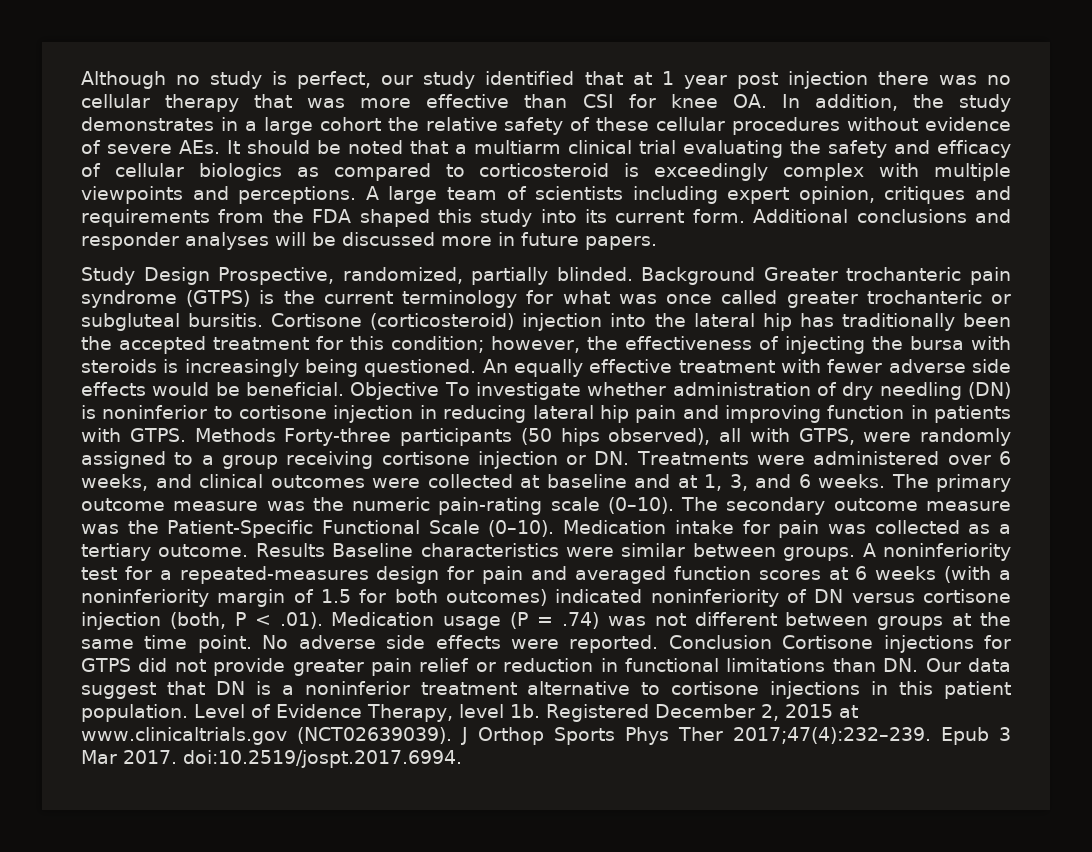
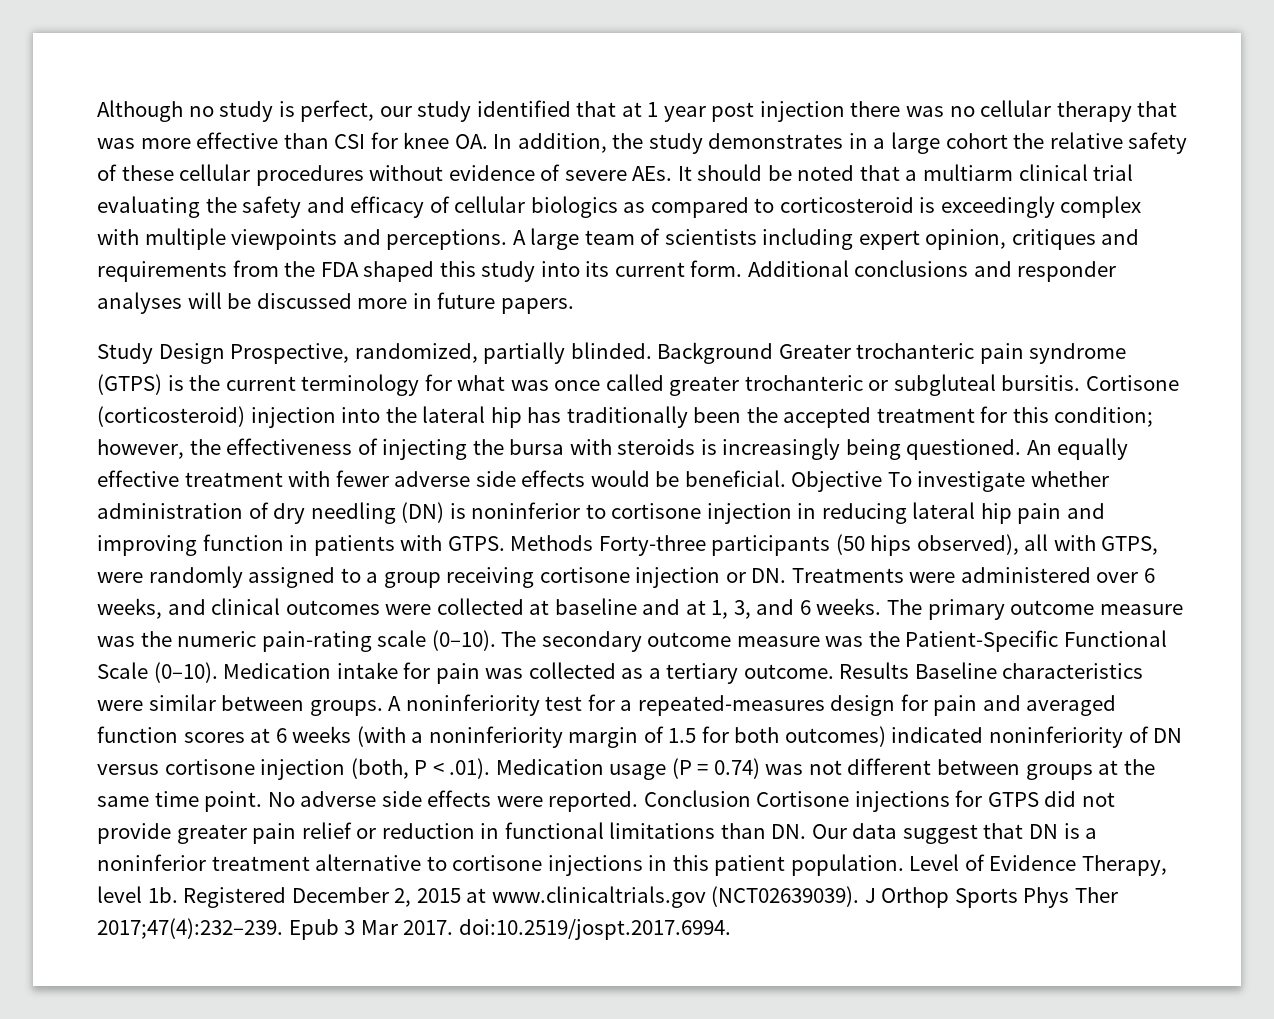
[561,612,599,629] .74) -> [713,758,760,779] 0.74)

